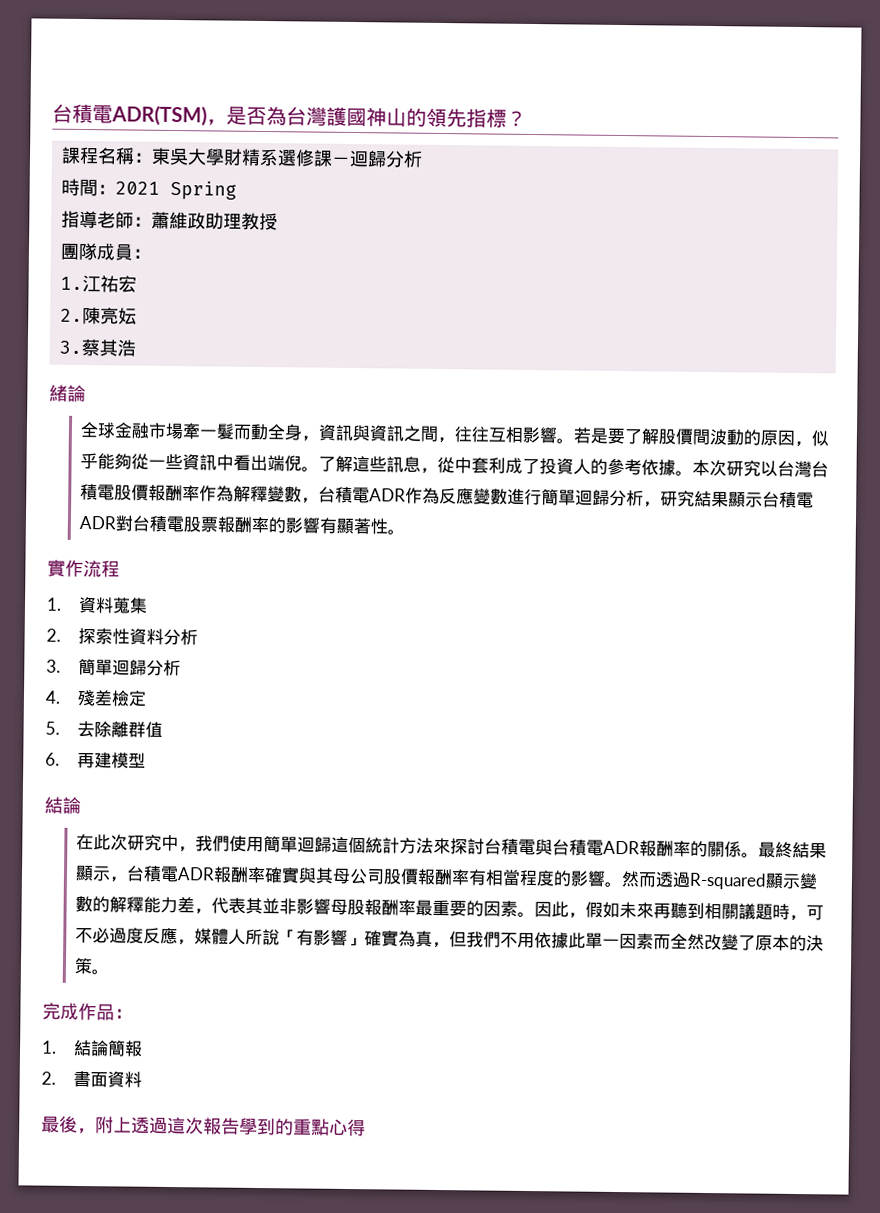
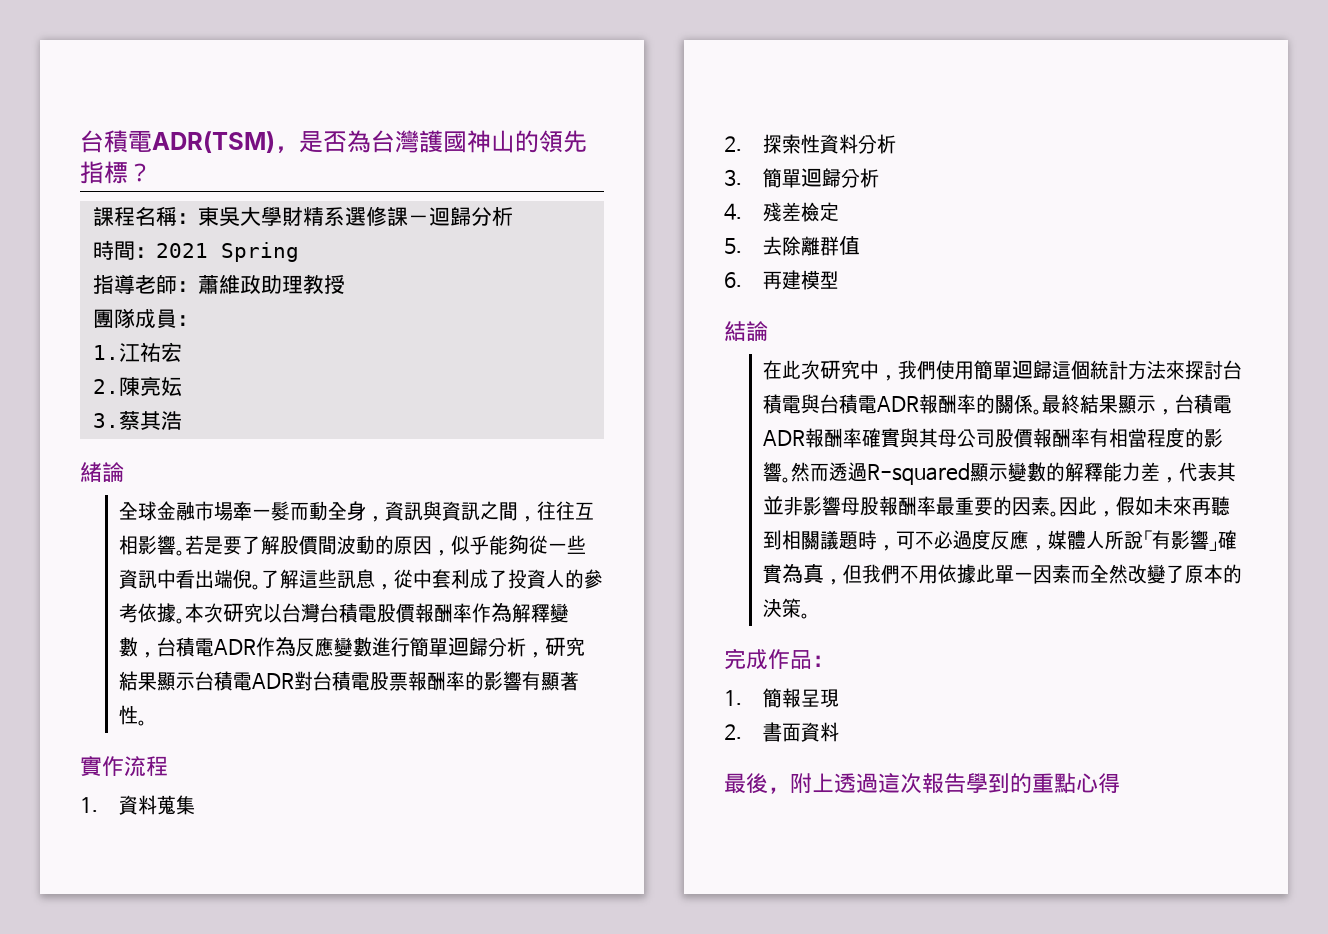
[73,1039,110,1057] 結論 -> (742, 698) none
(144, 1048) none -> [801,689,840,708] 呈現

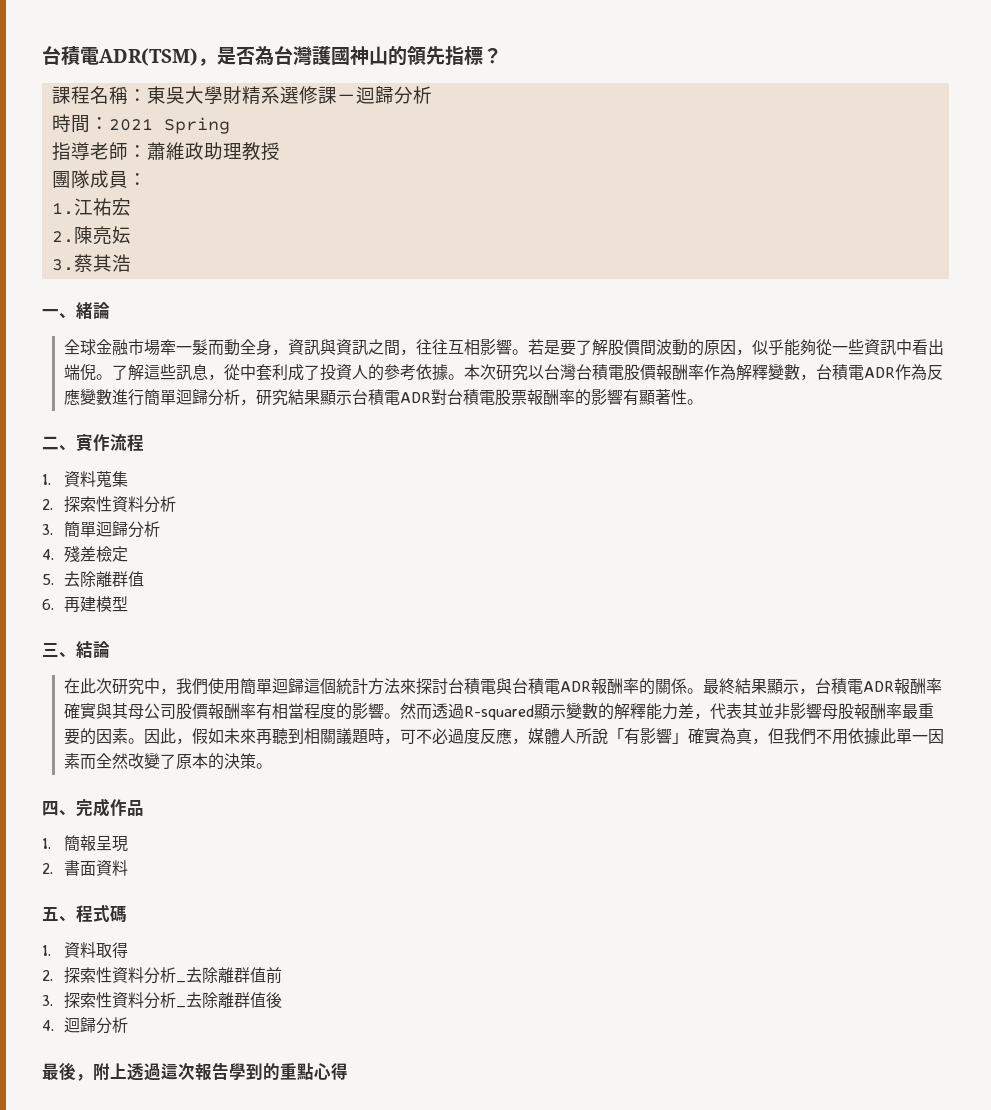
(182, 420) none -> [42,309,76,319] 一、
(148, 723) none -> [42,436,76,451] 二、
(840, 280) none -> [42,642,76,658] 三、
(811, 616) none -> [42,801,76,816] 四、
[812,655,834,667] ： -> (144, 808) none
(840, 732) none -> [42,905,127,923] [42,942,128,958] [42,967,282,984] [42,992,282,1009] [42,1017,128,1034] // 五、程式碼 // 1.資料取得 // 2.探索性資料分析_去除離群值前 // 3.探索性資料分析_去除離群值後 // 4.迴歸分析

